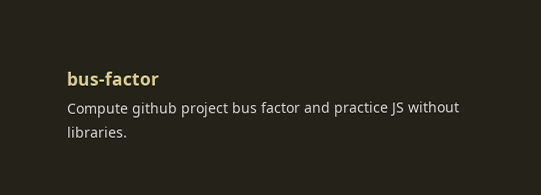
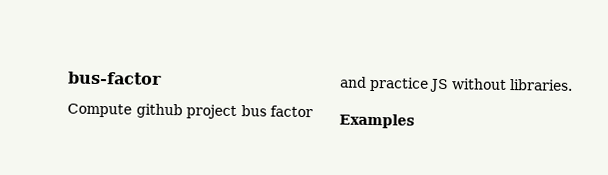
(128, 132) none -> [339,113,415,129] // Examples

